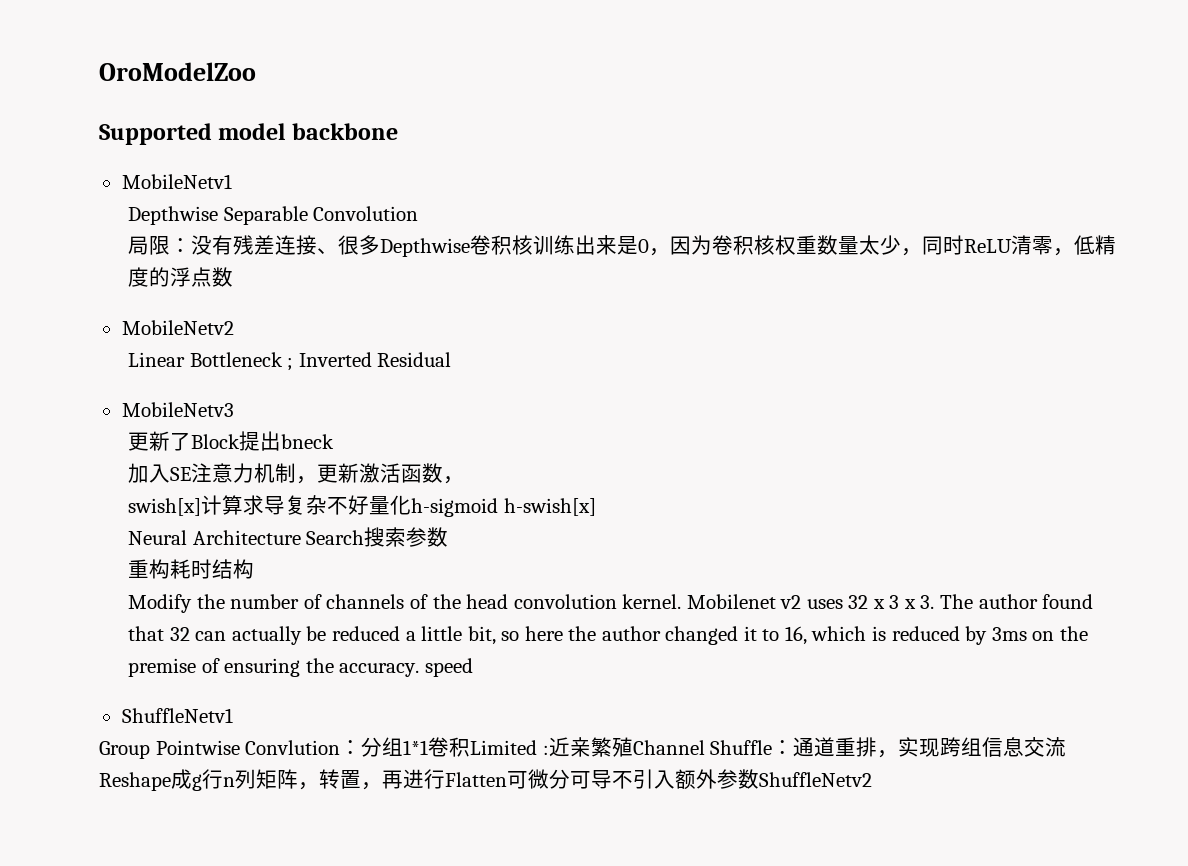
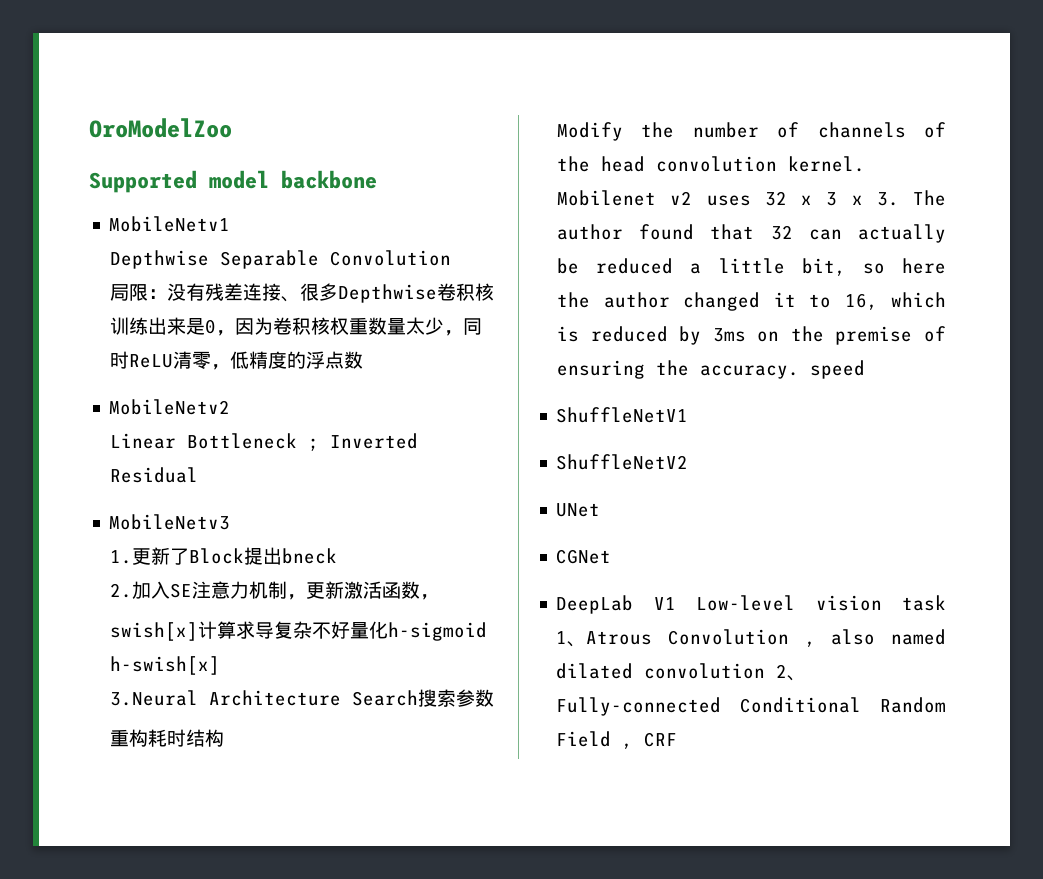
(234, 409) none -> [110,550,133,564] 1.
(335, 441) none -> [110,583,133,598] 2.
[128,530,188,545] Neural -> [110,690,199,706] 3.Neural
[121,708,233,723] [99,737,1067,759] [99,769,872,791] ShuffleNetv1 // Group Pointwise Convlution：分组1*1卷积Limited :近亲繁殖Channel Shuffle：通道重排，实现跨组信息交流Reshape成g行n列矩阵，转置，再进行Flatten可微分可导不引入额外参数ShuffleNetv2 -> [556,407,689,423] [556,454,689,470] [556,503,601,517] [556,549,612,564] [556,595,946,614] [556,629,946,647] [556,663,807,681] [556,697,946,716] [556,731,678,749] ShuffleNetV1 // ShuffleNetV2 // UNet // CGNet // DeepLab V1 Low-level vision task 1、Atrous Convolution , also named dilated convolution 2、Fully-connected Conditional Random Field , CRF

